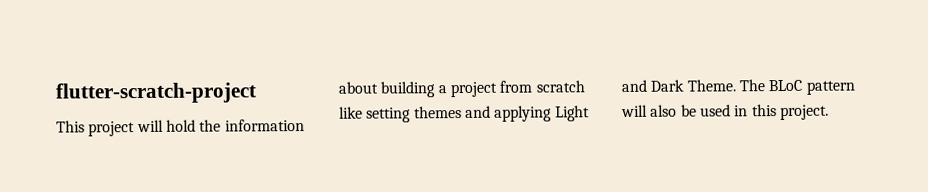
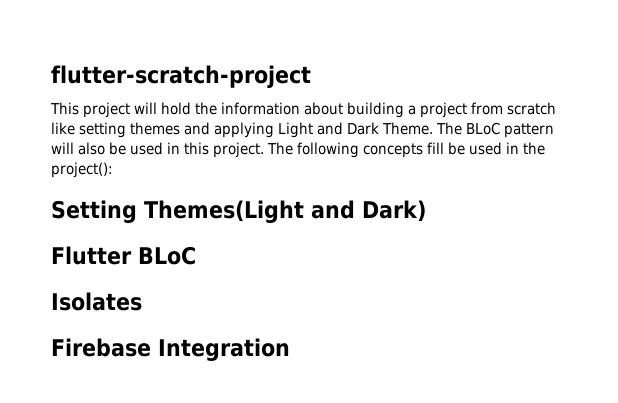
(829, 112) none -> [267,142,545,158] [51,162,113,178] [51,200,426,223] [51,246,196,265] [51,292,142,311] [51,338,290,361] The following concepts fill be used in the project(): // Setting Themes(Light and Dark) // Flutter BLoC // Isolates // Firebase Integration

